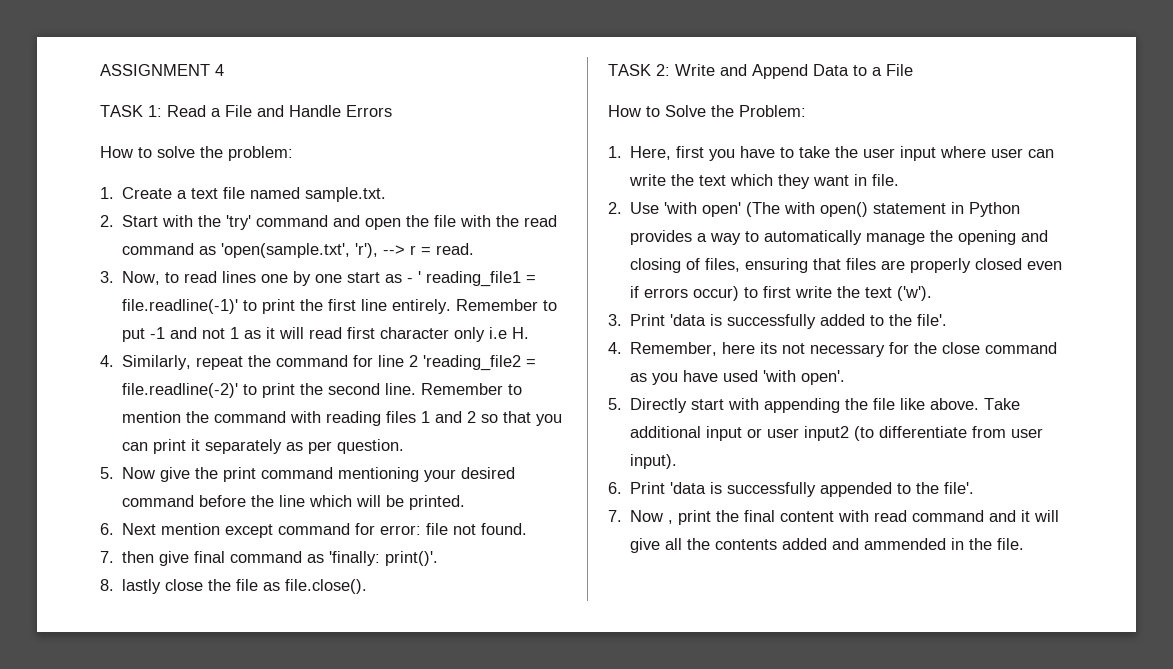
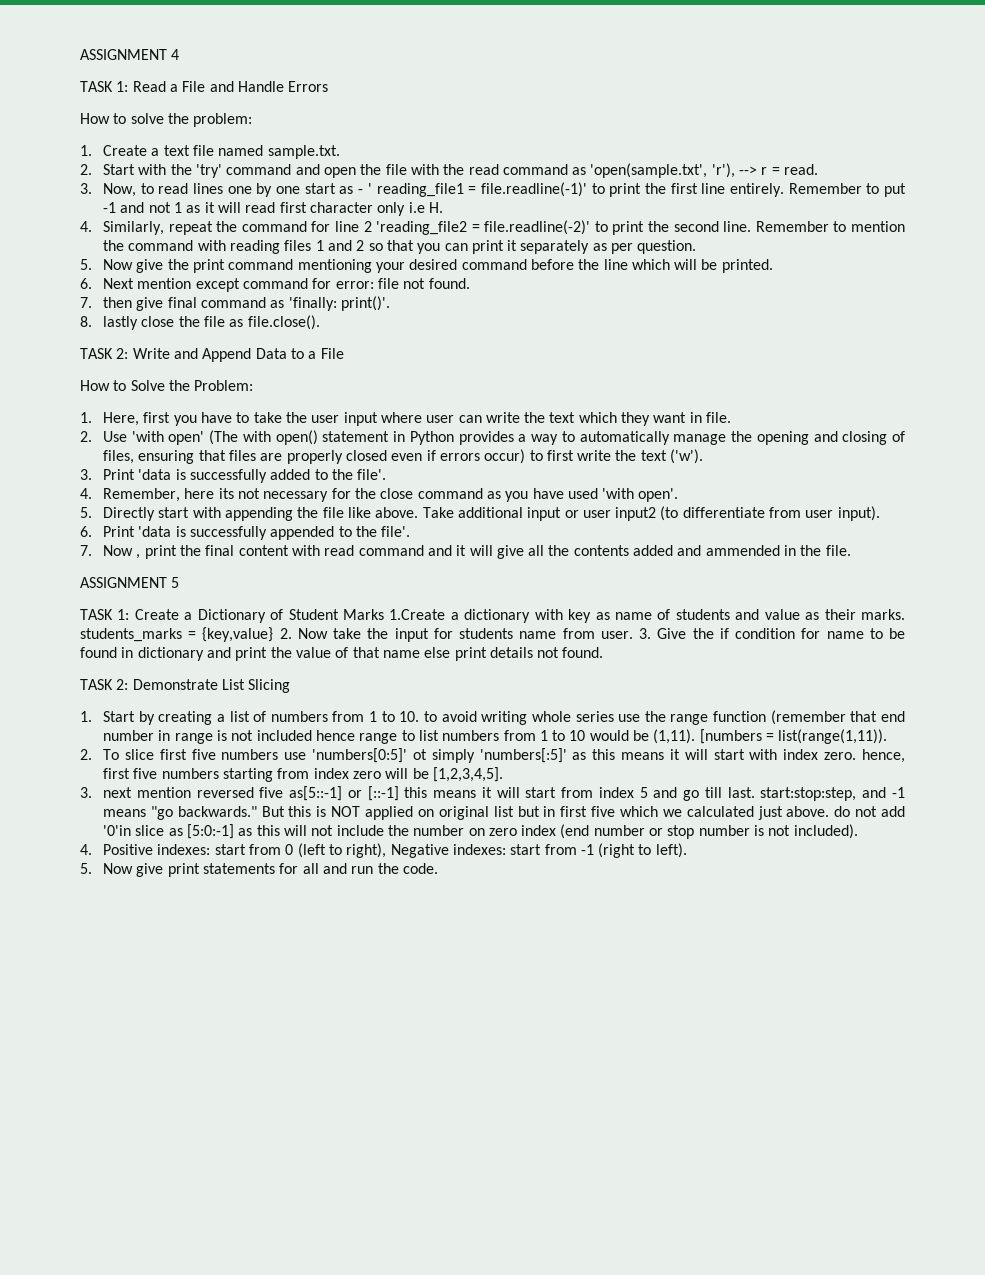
(1025, 544) none -> [80,577,180,588] [80,609,906,623] [80,627,905,642] [80,647,604,661] [80,679,291,693] [80,710,905,725] [103,729,888,744] [80,748,906,763] [103,767,503,782] [80,786,905,801] [103,806,905,820] [103,824,858,839] [80,843,687,858] [80,863,438,877] // ASSIGNMENT 5 // TASK 1: Create a Dictionary of Student Marks 1.Create a dictionary with key as name of students and value as their marks. students_marks = {key,value} 2. Now take the input for students name from user. 3. Give the if condition for name to be found in dictionary and print the value of that name else print details not found. // TASK 2: Demonstrate List Slicing // 1. Start by creating a list of numbers from 1 to 10. to avoid writing whole series use the range function (remember that end number in range is not included hence range to list numbers from 1 to 10 would be (1,11). [numbers = list(range(1,11)). // 2. To slice first five numbers use 'numbers[0:5]' ot simply 'numbers[:5]' as this means it will start with index zero. hence, first five numbers starting from index zero will be [1,2,3,4,5]. // 3. next mention reversed five as[5::-1] or [::-1] this means it will start from index 5 and go till last. start:stop:step, and -1 means "go backwards." But this is NOT applied on original list but in first five which we calculated just above. do not add '0'in slice as [5:0:-1] as this will not include the number on zero index (end number or stop number is not included). // 4. Positive indexes: start from 0 (left to right), Negative indexes: start from -1 (right to left). // 5. Now give print statements for all and run the code.

